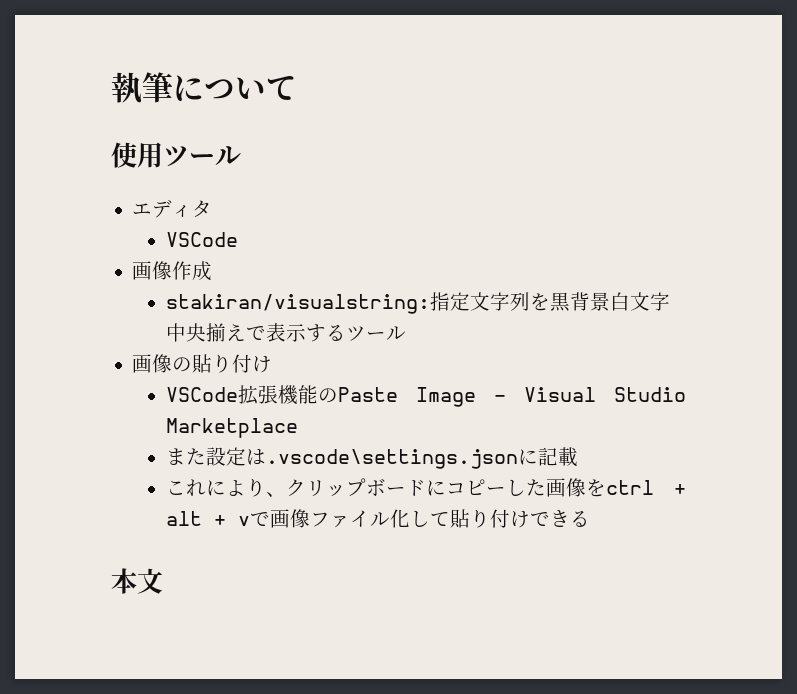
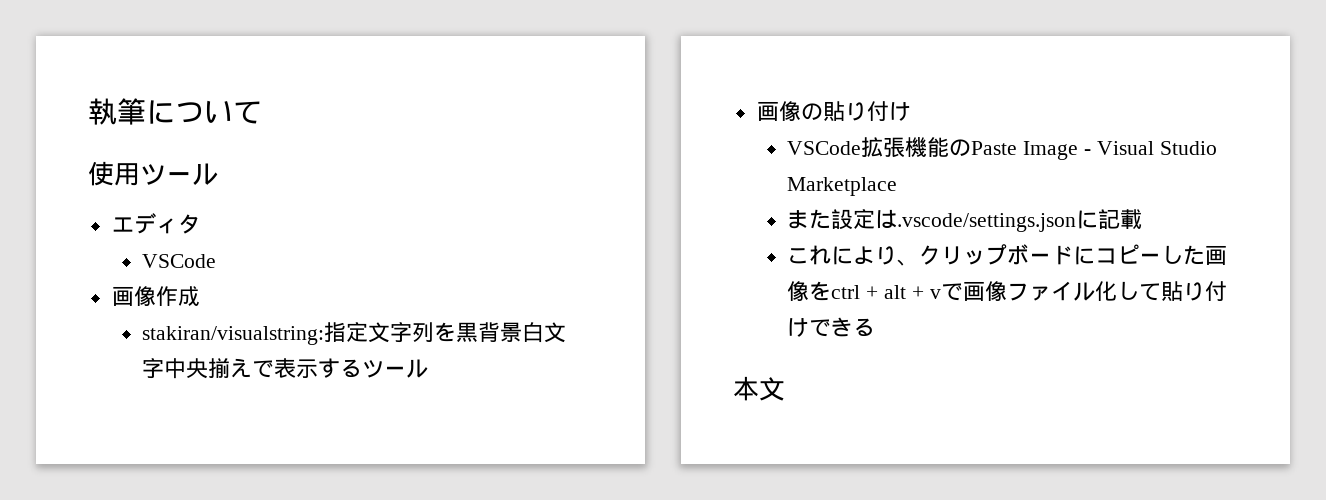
[265,449,518,469] .vscode\settings.json -> [897,213,1077,232] .vscode/settings.json

